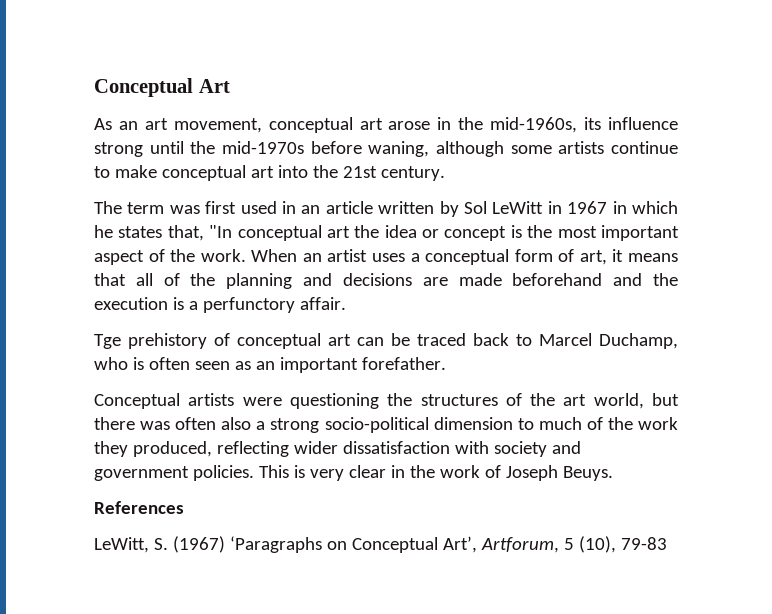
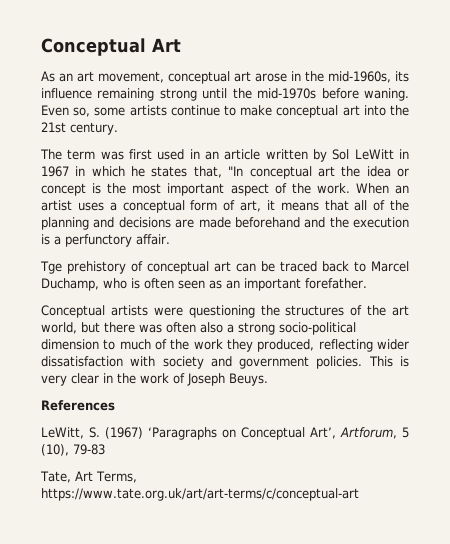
(678, 123) none -> [97,88,155,101] remaining
[368,141,504,157] waning, although -> [364,88,409,101] [41,105,91,117] waning. Even so,
(667, 543) none -> [40,471,137,483] [41,488,359,501] // Tate, Art Terms, https://www.tate.org.uk/art/art-terms/c/conceptual-art

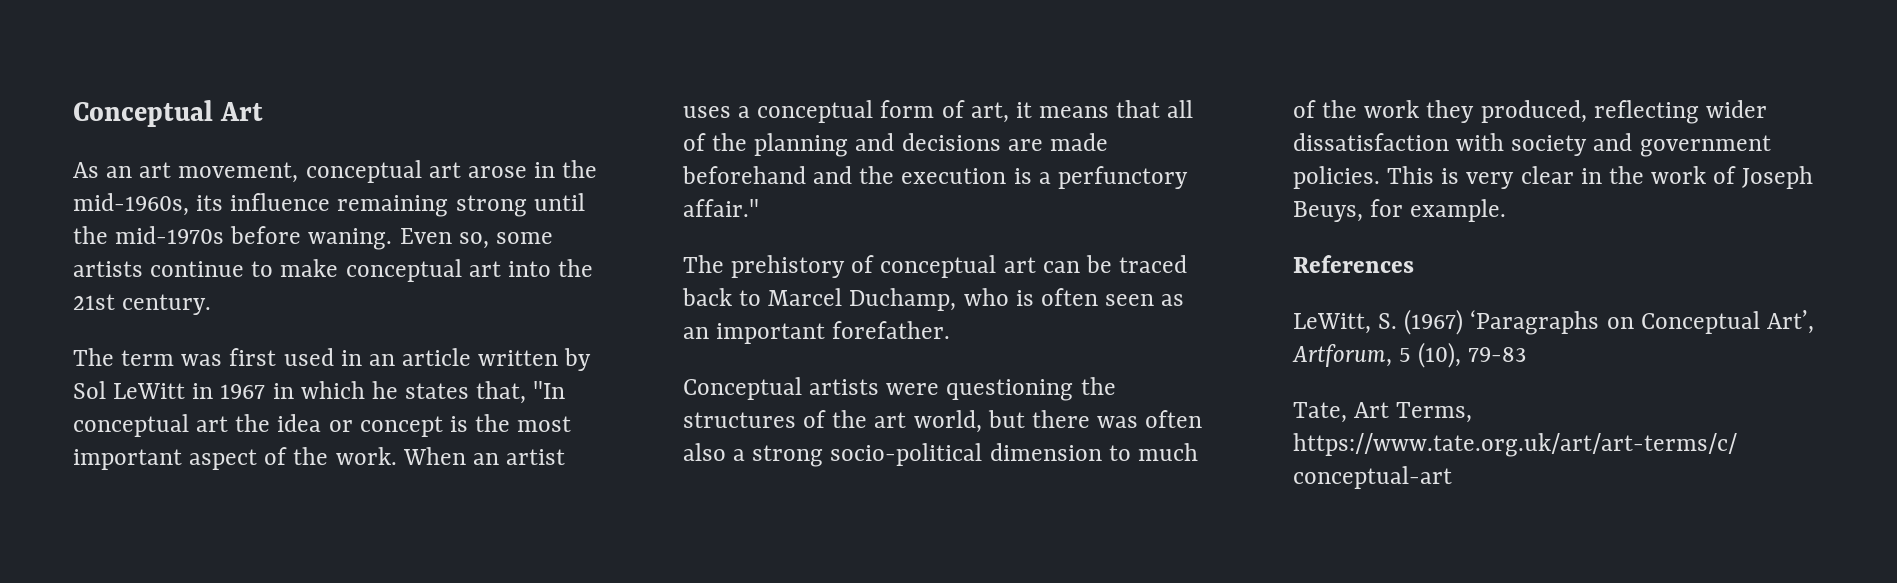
[136,234,170,245] [40,261,62,274] affair. // Tge -> [683,199,759,217] [683,255,724,273] affair." // The
[229,373,268,386] Beuys. -> [1293,199,1507,222] Beuys, for example.

